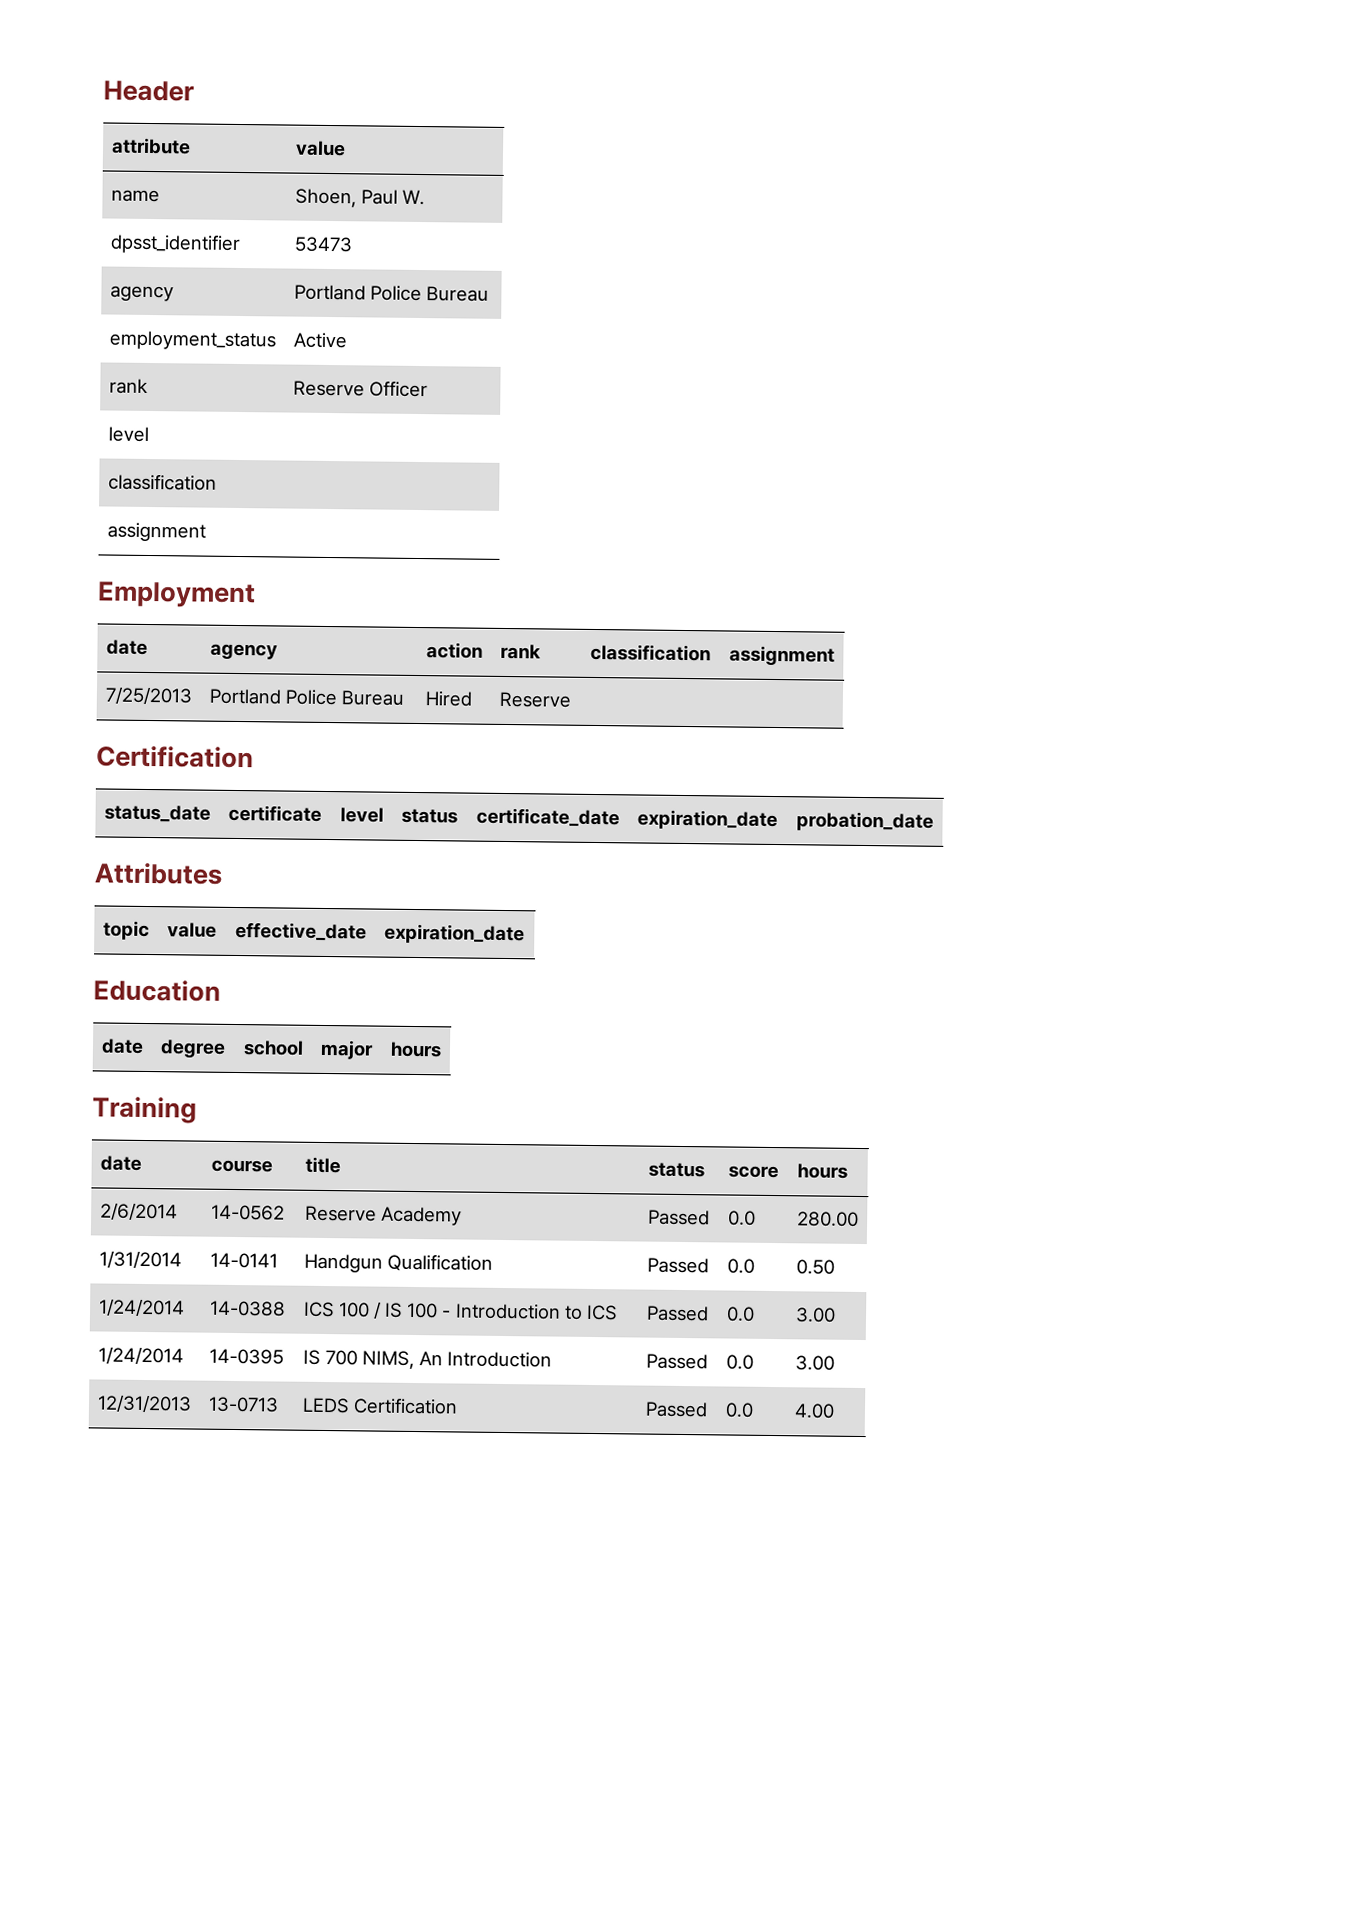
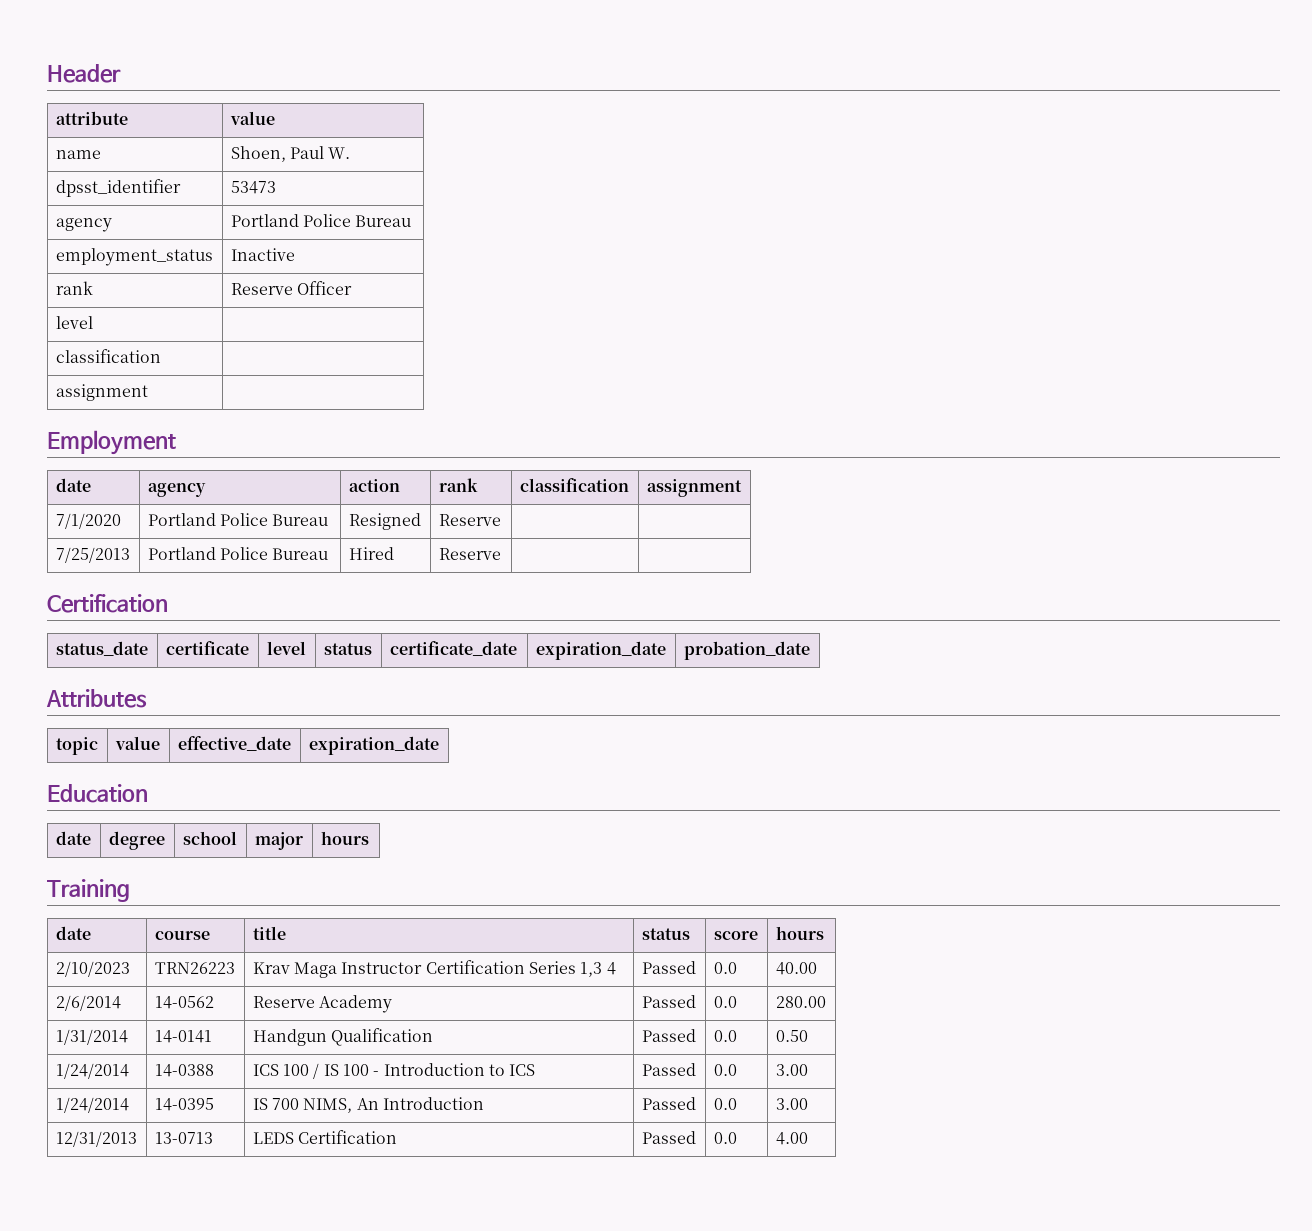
[292,332,347,349] Active -> [230,248,295,261] Inactive
(835, 655) none -> [55,513,121,529] [147,513,329,526] [348,513,421,530] [438,514,501,526] // 7/1/2020 | Portland Police Bureau | Resigned | Reserve | |
(848, 1171) none -> [55,961,130,977] [154,962,235,974] [252,960,616,978] [641,961,696,974] [713,962,737,974] [775,962,817,975] // 2/10/2023 | TRN26223 | Krav Maga Instructor Certification Series 1,3 4 | Passed | 0.0 | 40.00

